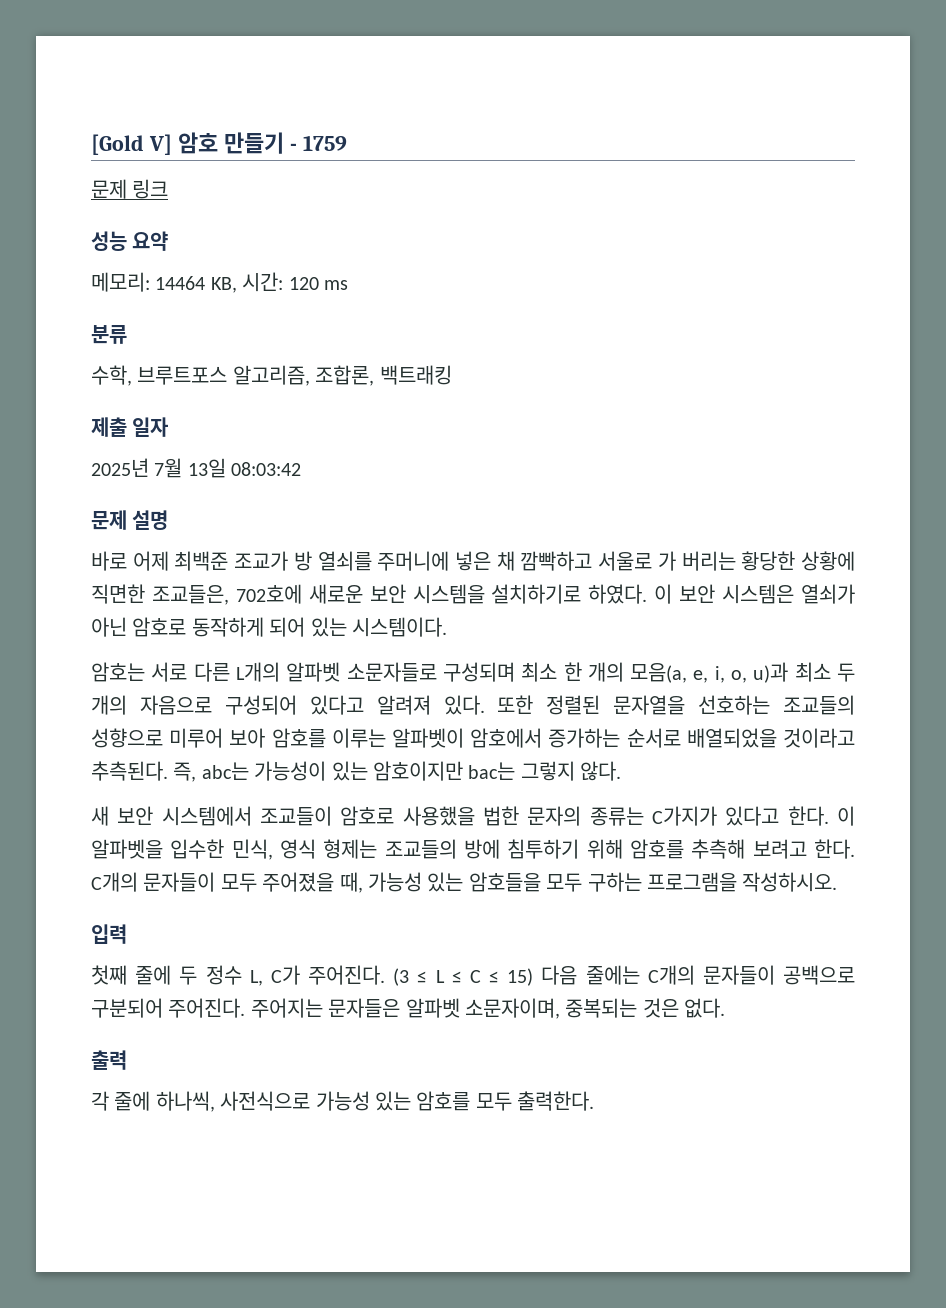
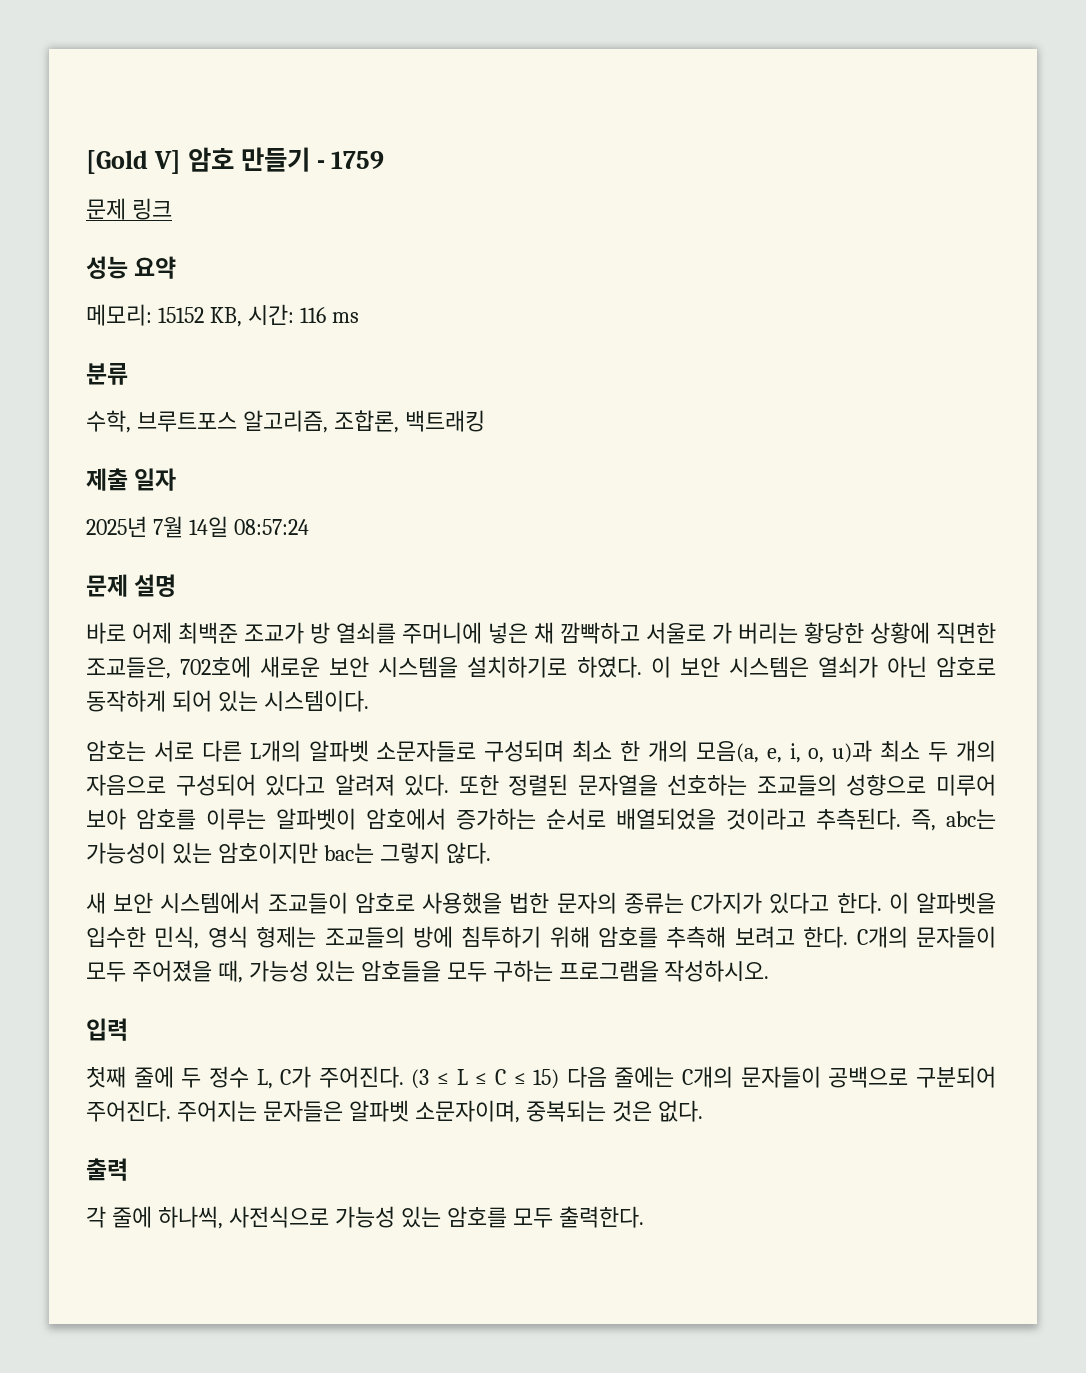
[155,276,206,290] 14464 -> [157,307,204,323] 15152
[288,277,319,290] 120 -> [299,307,326,323] 116
[187,458,302,478] 13일 08:03:42 -> [188,516,309,537] 14일 08:57:24

